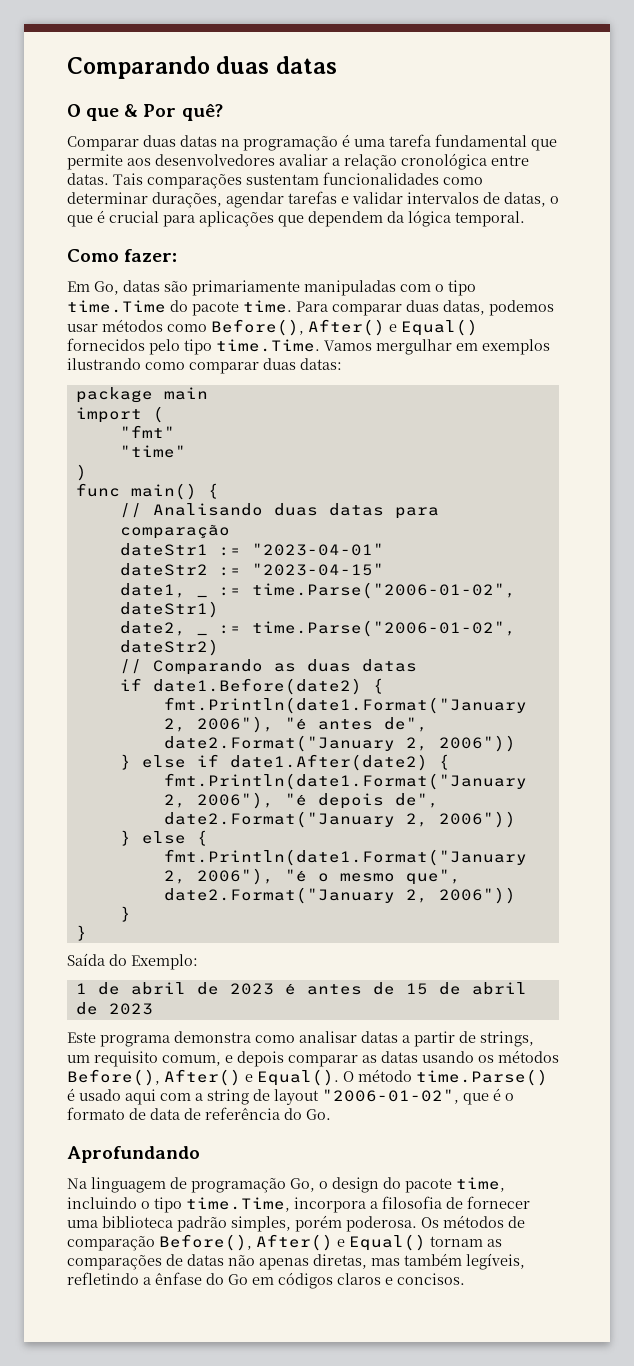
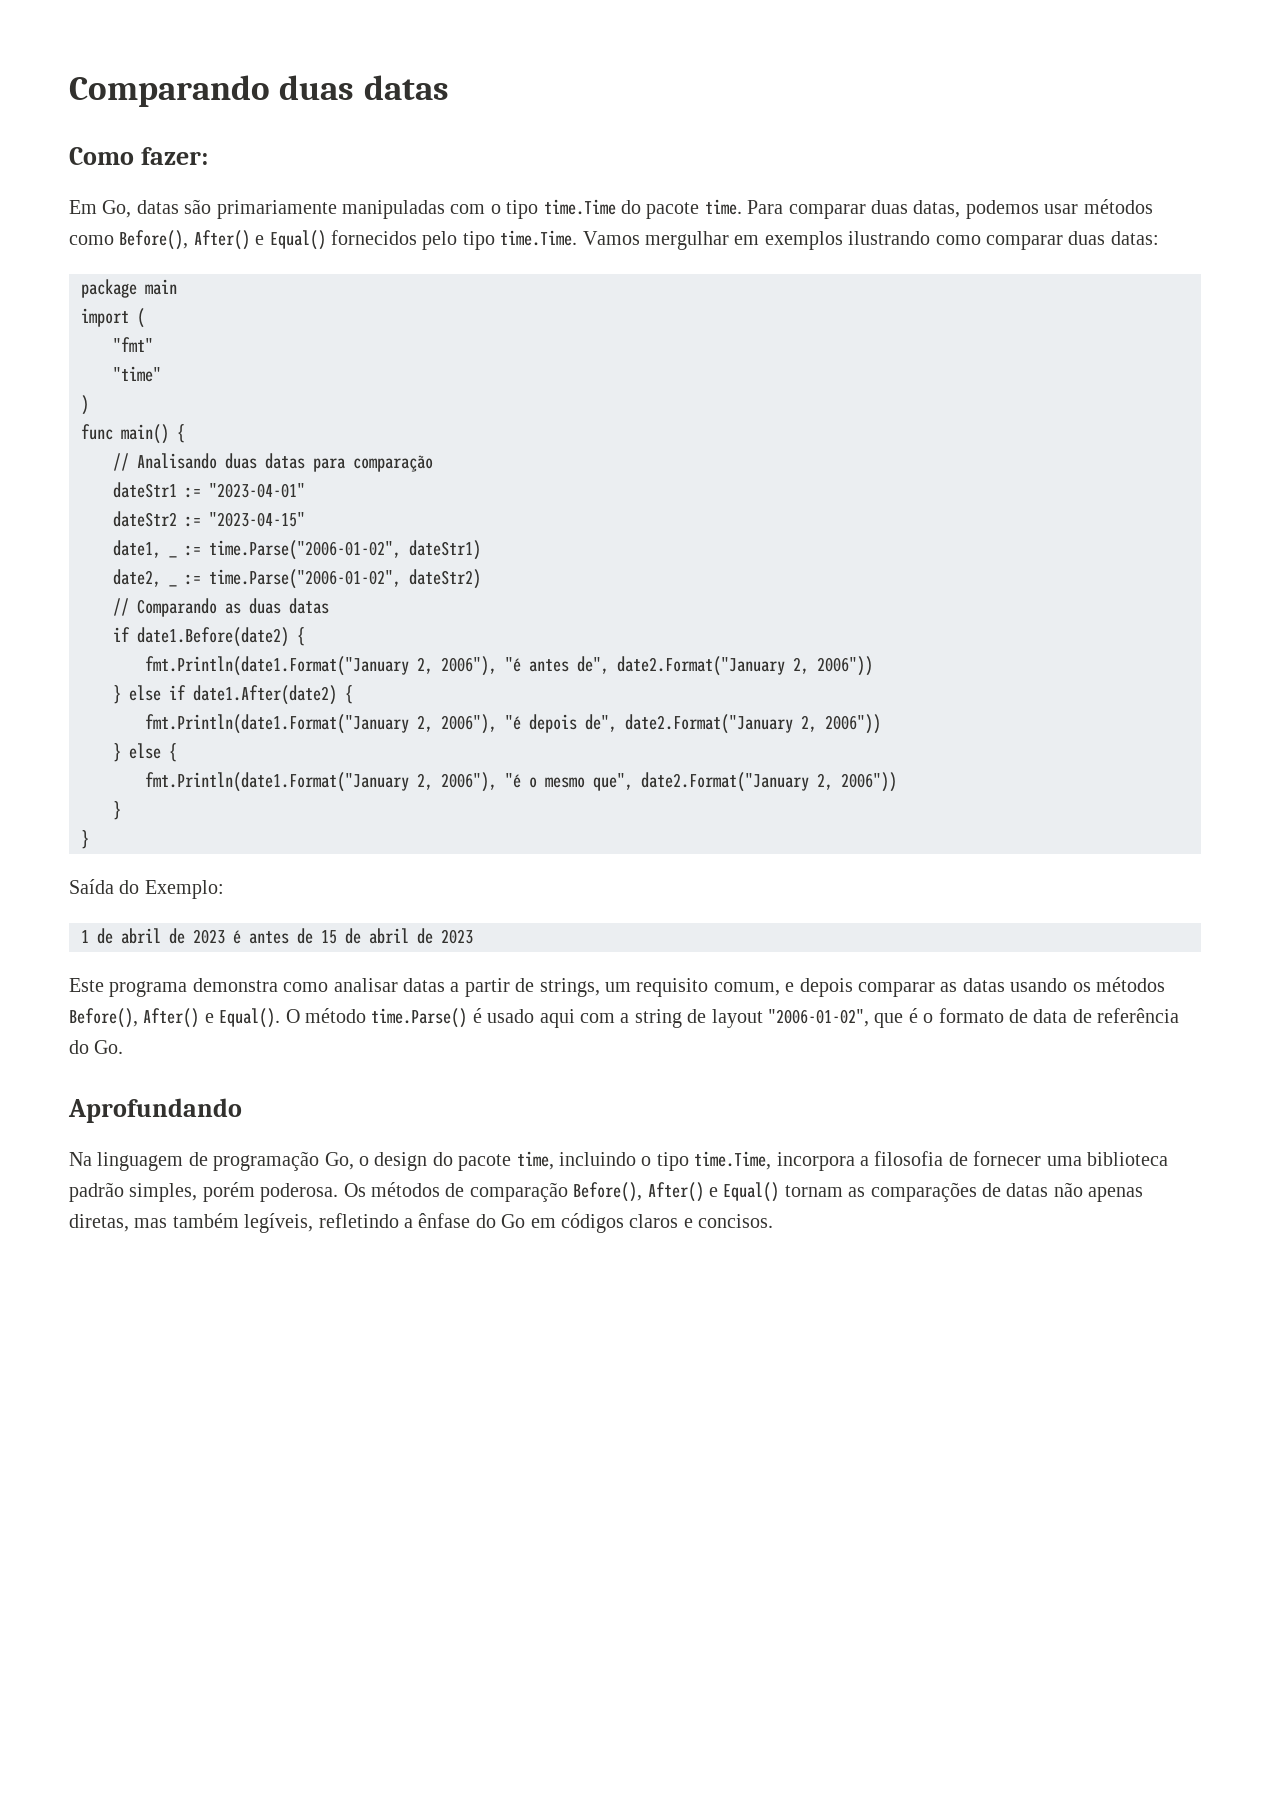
[67,103,223,121] [67,134,557,151] [67,153,529,170] [67,172,483,189] [67,191,559,208] [67,210,525,227] // O que & Por quê? // Comparar duas datas na programação é uma tarefa fundamental que permite aos desenvolvedores avaliar a relação cronológica entre datas. Tais comparações sustentam funcionalidades como determinar durações, agendar tarefas e validar intervalos de datas, o que é crucial para aplicações que dependem da lógica temporal. -> (449, 87) none

